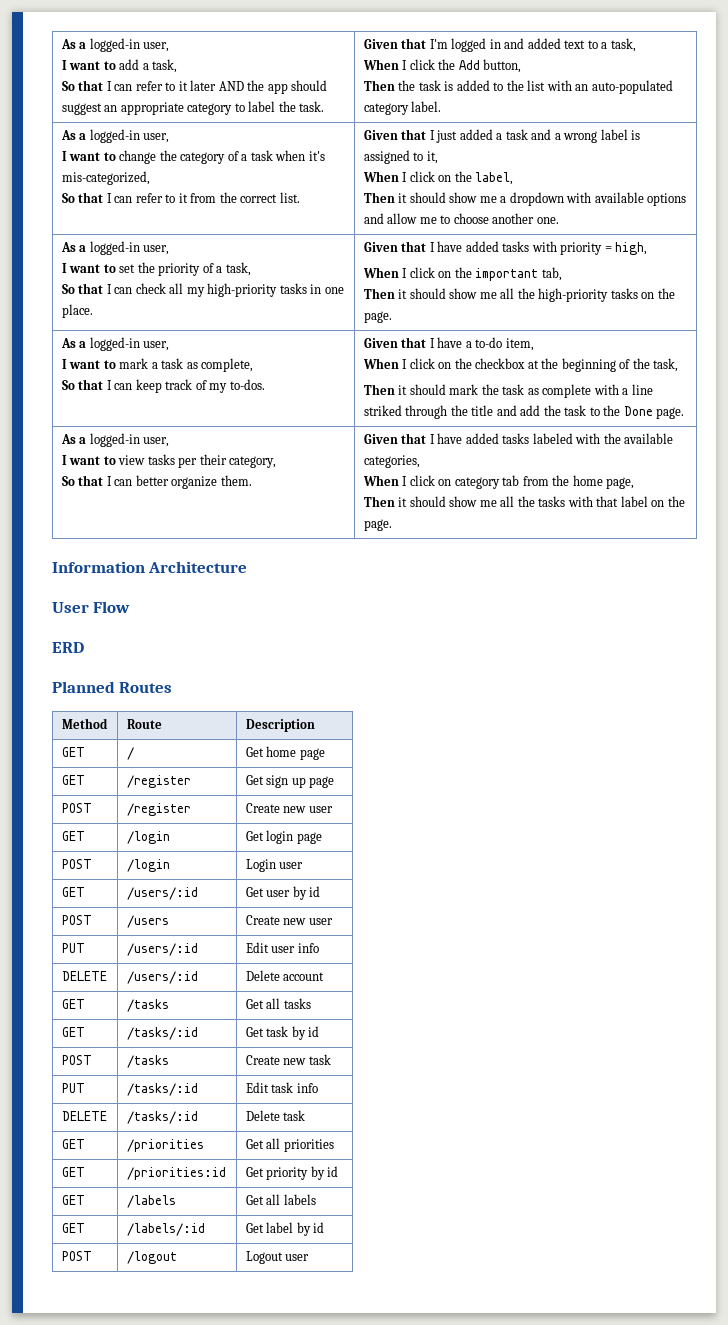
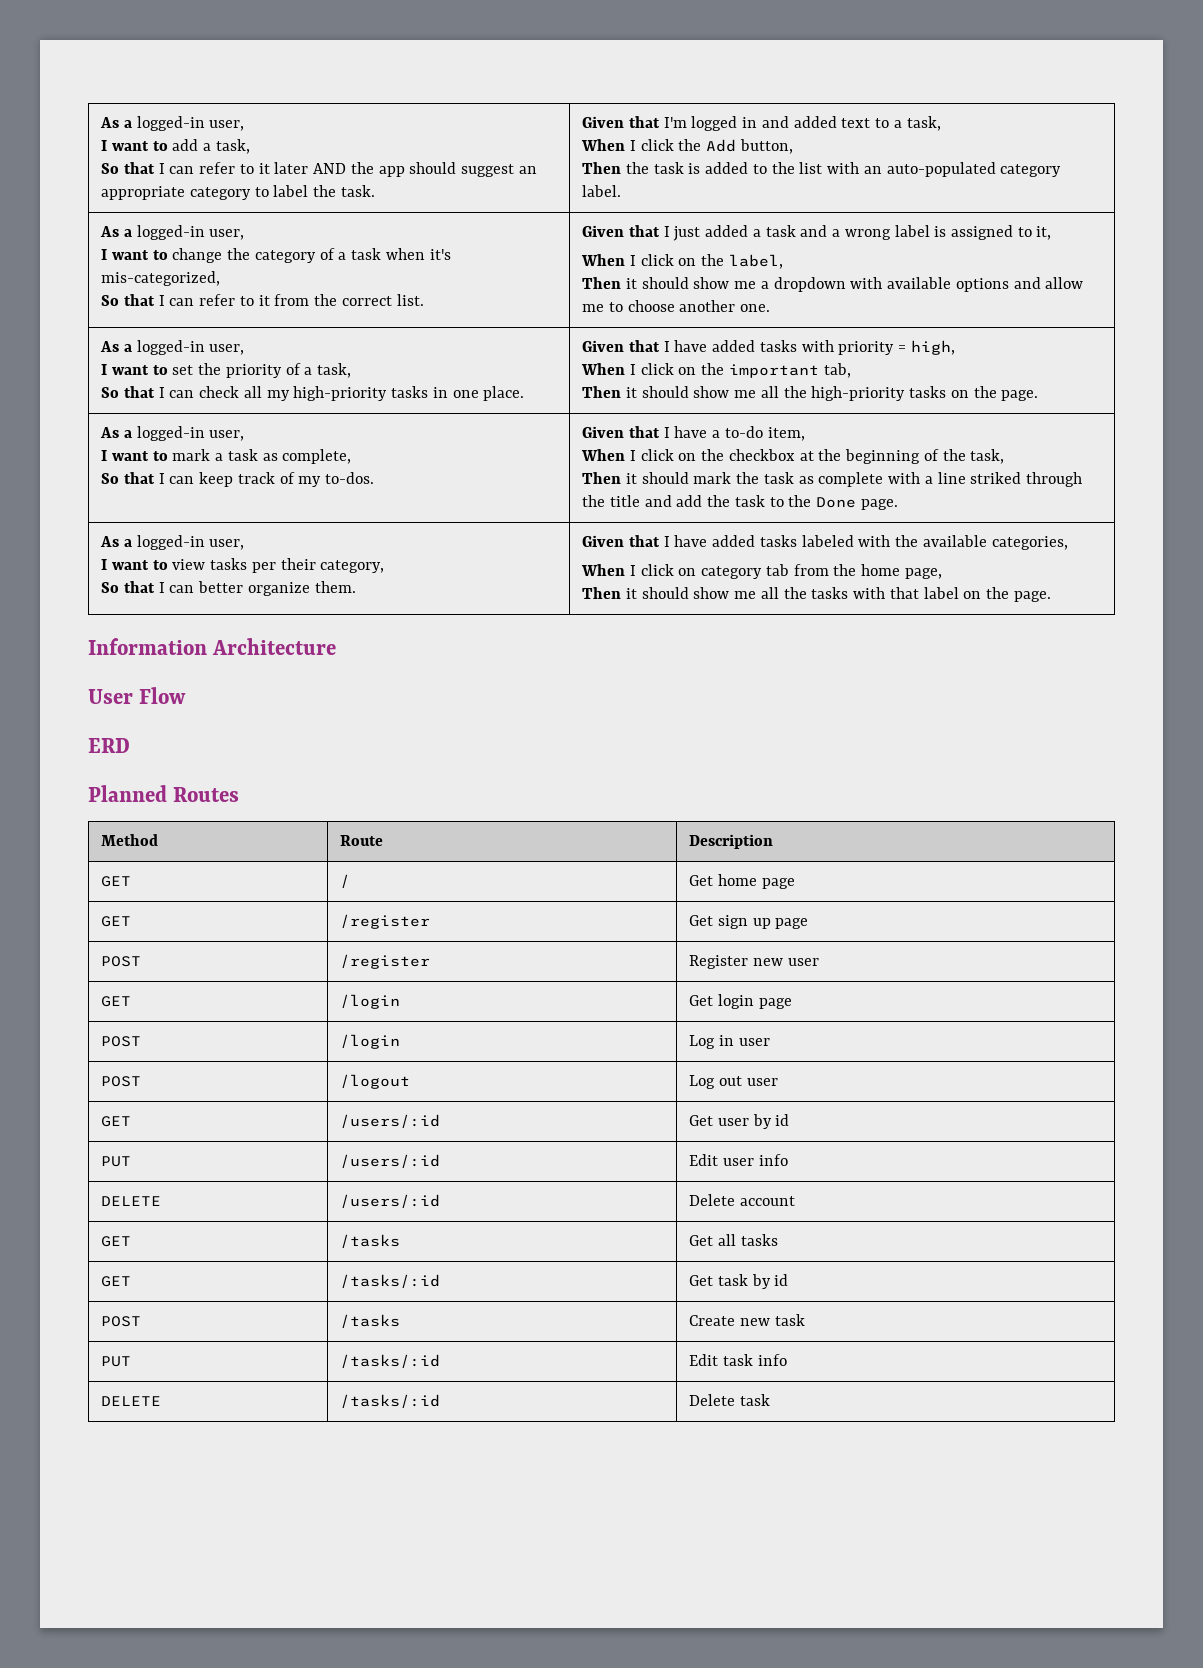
[245,803,280,813] Create -> [689,955,749,969] Register
[245,859,276,872] Login -> [689,1035,770,1049] [101,1076,142,1087] [340,1074,411,1089] [689,1075,742,1089] Log in user // POST | /logout | Log out
[61,915,92,925] [126,915,169,928] [245,915,333,925] // POST | /users | Create new user -> (790, 1120) none
[61,1139,85,1149] [126,1139,204,1152] [245,1138,334,1152] [61,1167,85,1177] [126,1167,226,1180] [245,1166,339,1180] [61,1195,85,1205] [126,1195,176,1208] [245,1194,316,1205] [61,1223,85,1233] [126,1223,205,1236] [245,1222,325,1236] [61,1251,92,1261] [126,1251,177,1264] [245,1251,310,1264] // GET | /priorities | Get all priorities // GET | /priorities:id | Get priority by id // GET | /labels | Get all labels // GET | /labels/:id | Get label by id // POST | /logout | Logout user -> (770, 1400) none

